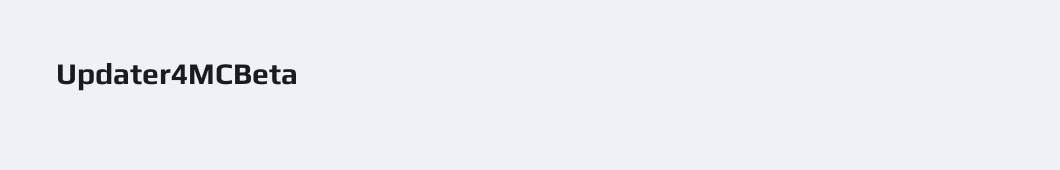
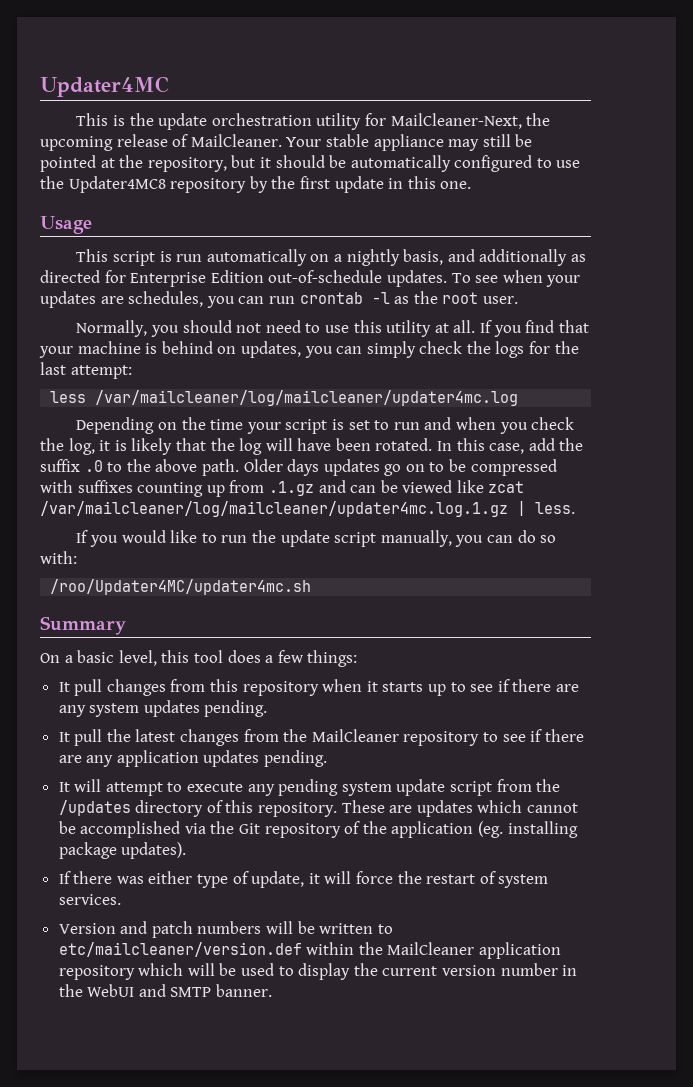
[56,63,298,91] Updater4MCBeta -> [40,76,169,97] [76,113,551,130] [40,134,533,151] [40,155,581,172] [40,176,472,193] [40,216,92,234] [76,249,586,266] [40,270,581,287] [40,291,518,308] [76,320,589,337] [39,341,579,358] [40,362,132,379] [50,390,519,406] [76,417,575,434] [40,438,584,455] [40,459,557,476] [40,480,525,497] [40,501,575,517] [76,530,557,547] [40,551,77,564] [50,579,312,595] [40,616,126,635] [40,650,358,667] [58,679,579,696] [58,700,268,717] [58,729,584,746] [58,750,328,767] [58,779,561,796] [58,800,579,817] [58,821,578,838] [58,842,187,859] [58,871,549,888] [58,894,121,905] [58,921,393,938] [58,942,562,959] [58,963,578,980] [58,984,273,997] Updater4MC // This is the update orchestration utility for MailCleaner-Next, the upcoming release of MailCleaner. Your stable appliance may still be pointed at the repository, but it should be automatically configured to use the Updater4MC8 repository by the first update in this one. // Usage // This script is run automatically on a nightly basis, and additionally as directed for Enterprise Edition out-of-schedule updates. To see when your updates are schedules, you can run crontab -l as the root user. // Normally, you should not need to use this utility at all. If you find that your machine is behind on updates, you can simply check the logs for the last attempt: // less /var/mailcleaner/log/mailcleaner/updater4mc.log // Depending on the time your script is set to run and when you check the log, it is likely that the log will have been rotated. In this case, add the suffix .0 to the above path. Older days updates go on to be compressed with suffixes counting up from .1.gz and can be viewed like zcat /var/mailcleaner/log/mailcleaner/updater4mc.log.1.gz | less. // If you would like to run the update script manually, you can do so with: // /roo/Updater4MC/updater4mc.sh // Summary // On a basic level, this tool does a few things: // It pull changes from this repository when it starts up to see if there are any system updates pending. // It pull the latest changes from the MailCleaner repository to see if there are any application updates pending. // It will attempt to execute any pending system update script from the /updates directory of this repository. These are updates which cannot be accomplished via the Git repository of the application (eg. installing package updates). // If there was either type of update, it will force the restart of system services. // Version and patch numbers will be written to etc/mailcleaner/version.def within the MailCleaner application repository which will be used to display the current version number in the WebUI and SMTP banner.

